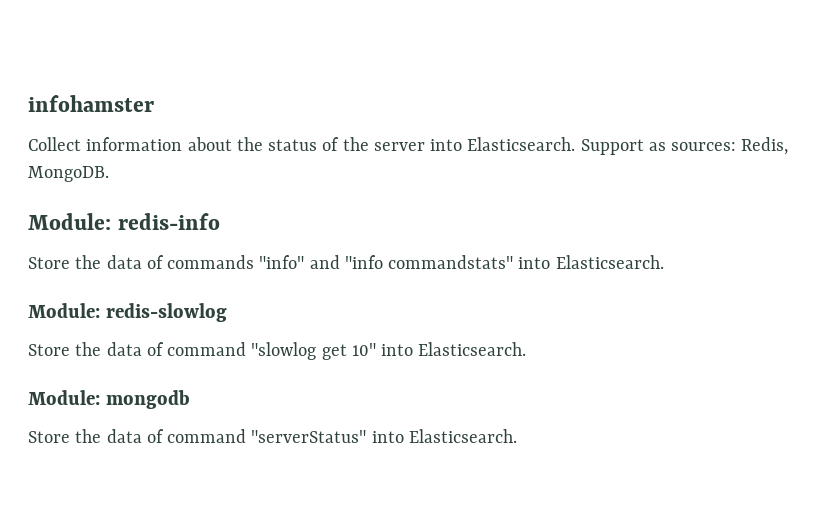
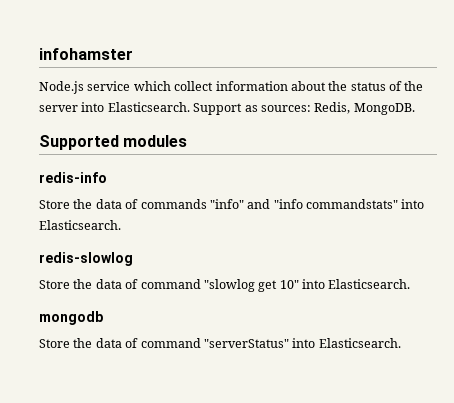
[28,137,81,151] Collect -> [39,81,214,94] Node.js service which collect
[28,213,111,230] Module: -> [39,135,188,150] Supported modules //
[28,303,100,318] Module: -> (121, 225) none
[28,390,100,405] Module: -> (411, 284) none

